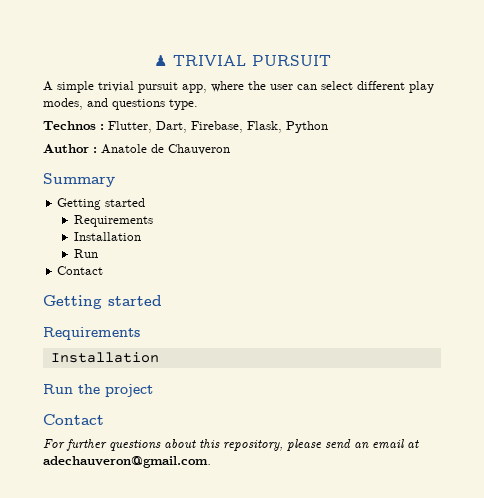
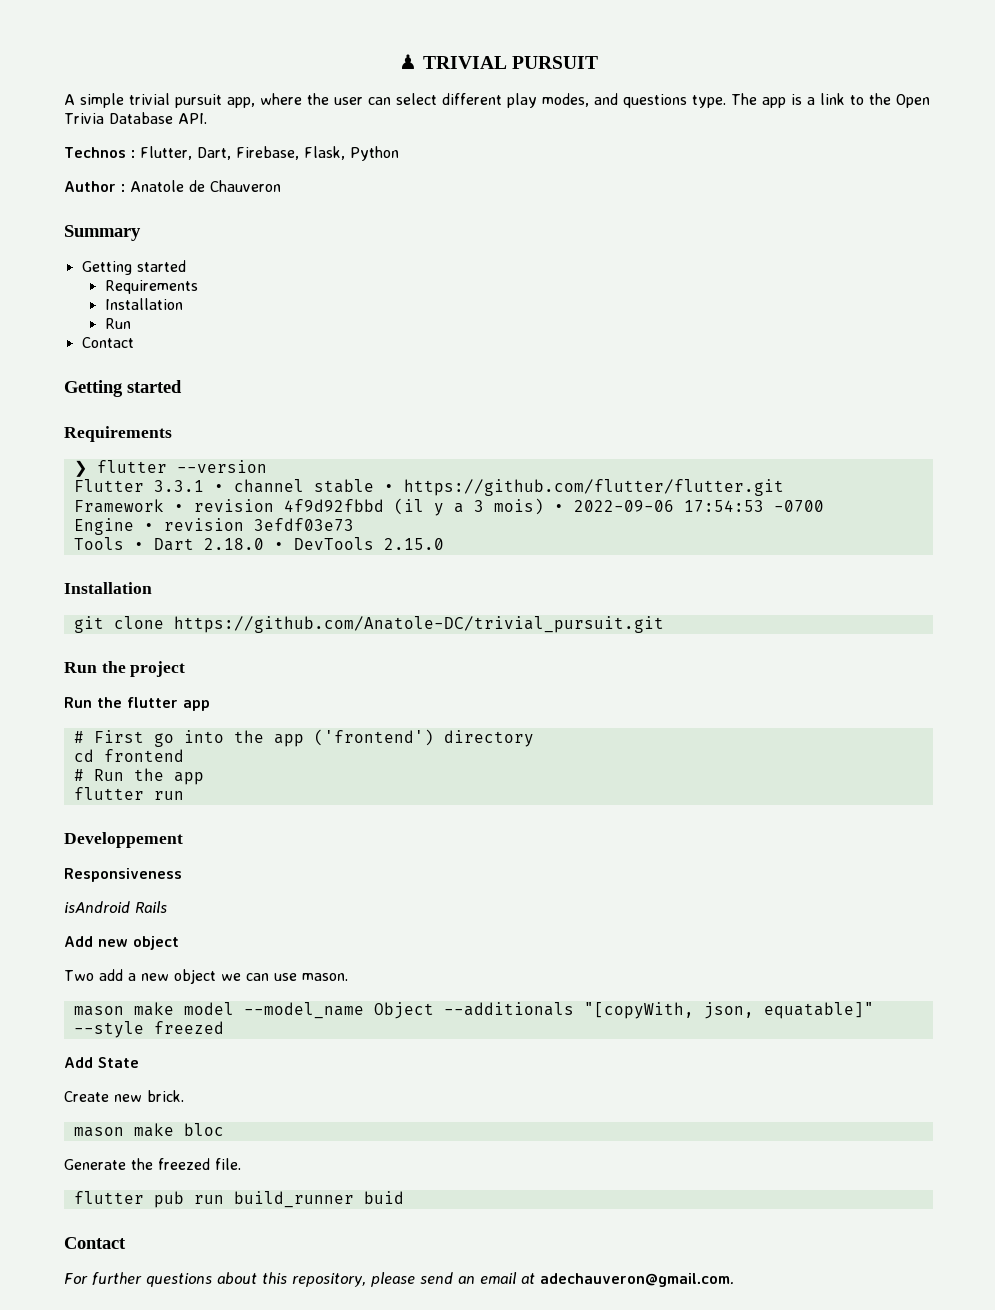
(198, 104) none -> [731,93,930,108] [64,112,207,124] The app is a link to the Open Trivia Database API.
[50,352,159,363] [43,384,153,397] Installation // Run the project -> [73,460,267,477] [73,479,784,496] [73,498,824,516] [73,518,354,535] [73,537,444,551] [64,582,152,594] [73,616,664,633] [64,661,186,677] [64,697,210,711] [73,729,534,747] [73,749,184,762] [73,768,204,785] [73,787,184,800] [64,832,183,848] [64,868,182,882] [64,901,167,913] [64,936,179,950] [64,969,348,984] [73,1002,874,1019] [73,1021,224,1038] [64,1057,139,1068] [64,1090,184,1102] [73,1123,224,1137] [64,1158,241,1170] [73,1191,404,1208] ❯ flutter --version // Flutter 3.3.1 • channel stable • https://github.com/flutter/flutter.git // Framework • revision 4f9d92fbbd (il y a 3 mois) • 2022-09-06 17:54:53 -0700 // Engine • revision 3efdf03e73 // Tools • Dart 2.18.0 • DevTools 2.15.0 // Installation // git clone https://github.com/Anatole-DC/trivial_pursuit.git // Run the project // Run the flutter app // # First go into the app ('frontend') directory // cd frontend // # Run the app // flutter run // Developpement // Responsiveness // isAndroid Rails // Add new object // Two add a new object we can use mason. // mason make model --model_name Object --additionals "[copyWith, json, equatable]" --style freezed // Add State // Create new brick. // mason make bloc // Generate the freezed file. // flutter pub run build_runner buid

